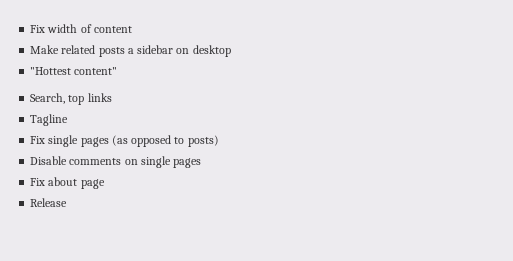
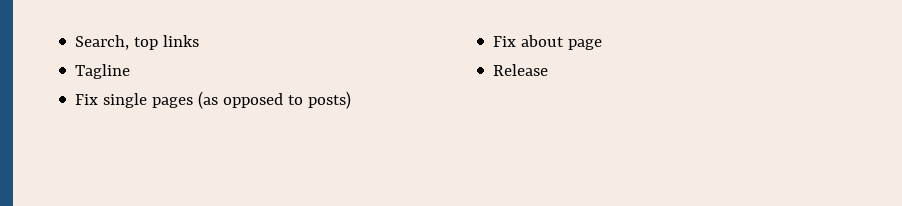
[30,24,132,33] [30,45,231,57] [30,67,118,75] Fix width of content // Make related posts a sidebar on desktop // "Hottest content" // -> (75, 42) none
[30,156,202,168] // Disable comments on single pages -> (352, 100) none

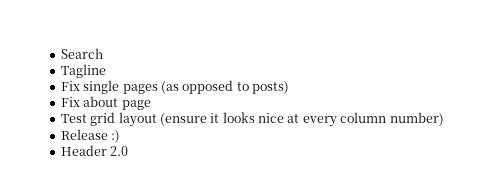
[75,35,200,50] Search, top links -> [60,48,103,59] Search
[493,64,549,76] Release -> [60,112,444,127] [60,129,121,143] [60,145,129,156] Test grid layout (ensure it looks nice at every column number) // Release :) // Header 2.0

